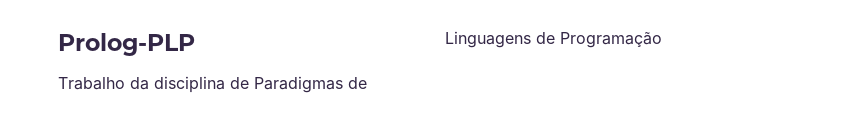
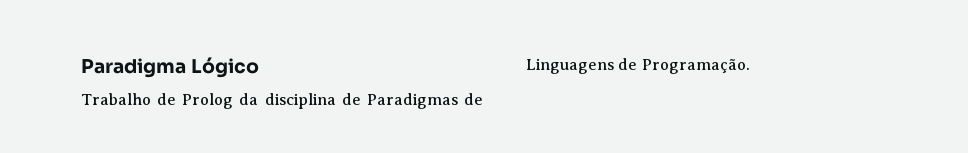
[58,33,195,56] Prolog-PLP -> [81,57,260,78] Paradigma Lógico
(125, 83) none -> [157,93,234,109] de Prolog
[560,32,662,48] Programação -> [641,59,750,74] Programação.

